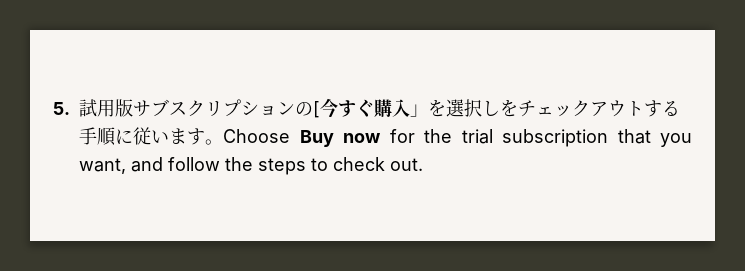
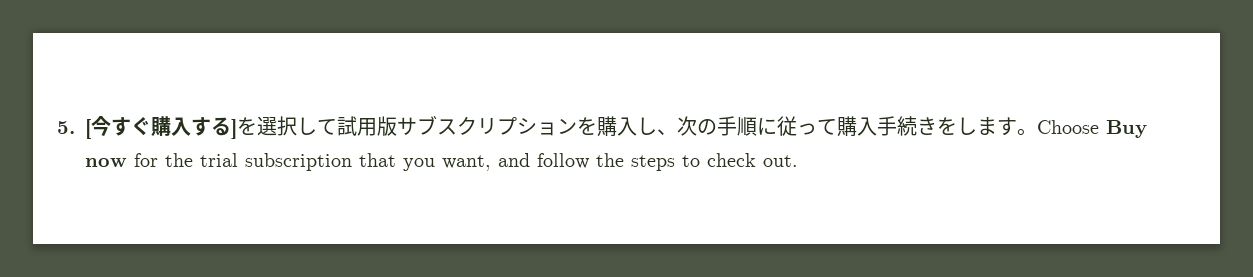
(70, 108) none -> [85,116,338,139] [今すぐ購入する]を選択して
[295,98,680,118] [79,127,169,146] の[今すぐ購入」を選択しをチェックアウトする手順に従い -> [577,116,978,137] を購入し、次の手順に従って購入手続きをし

